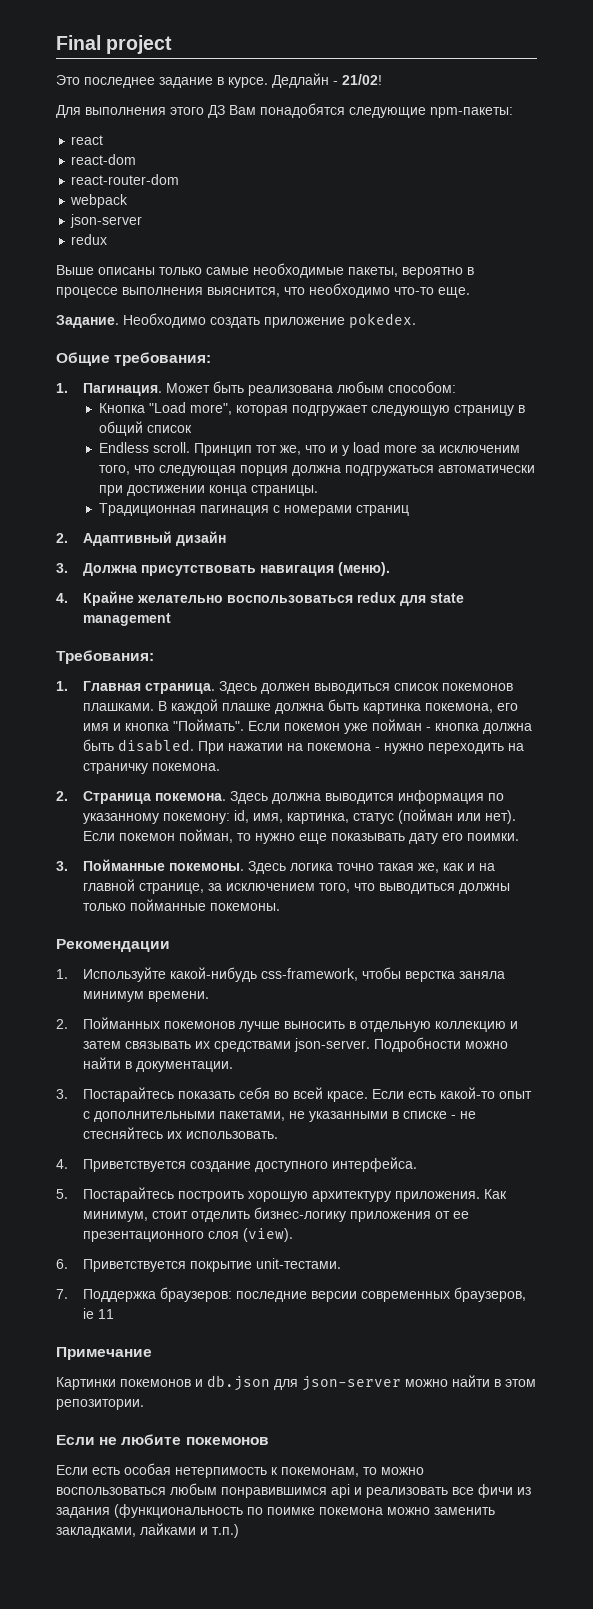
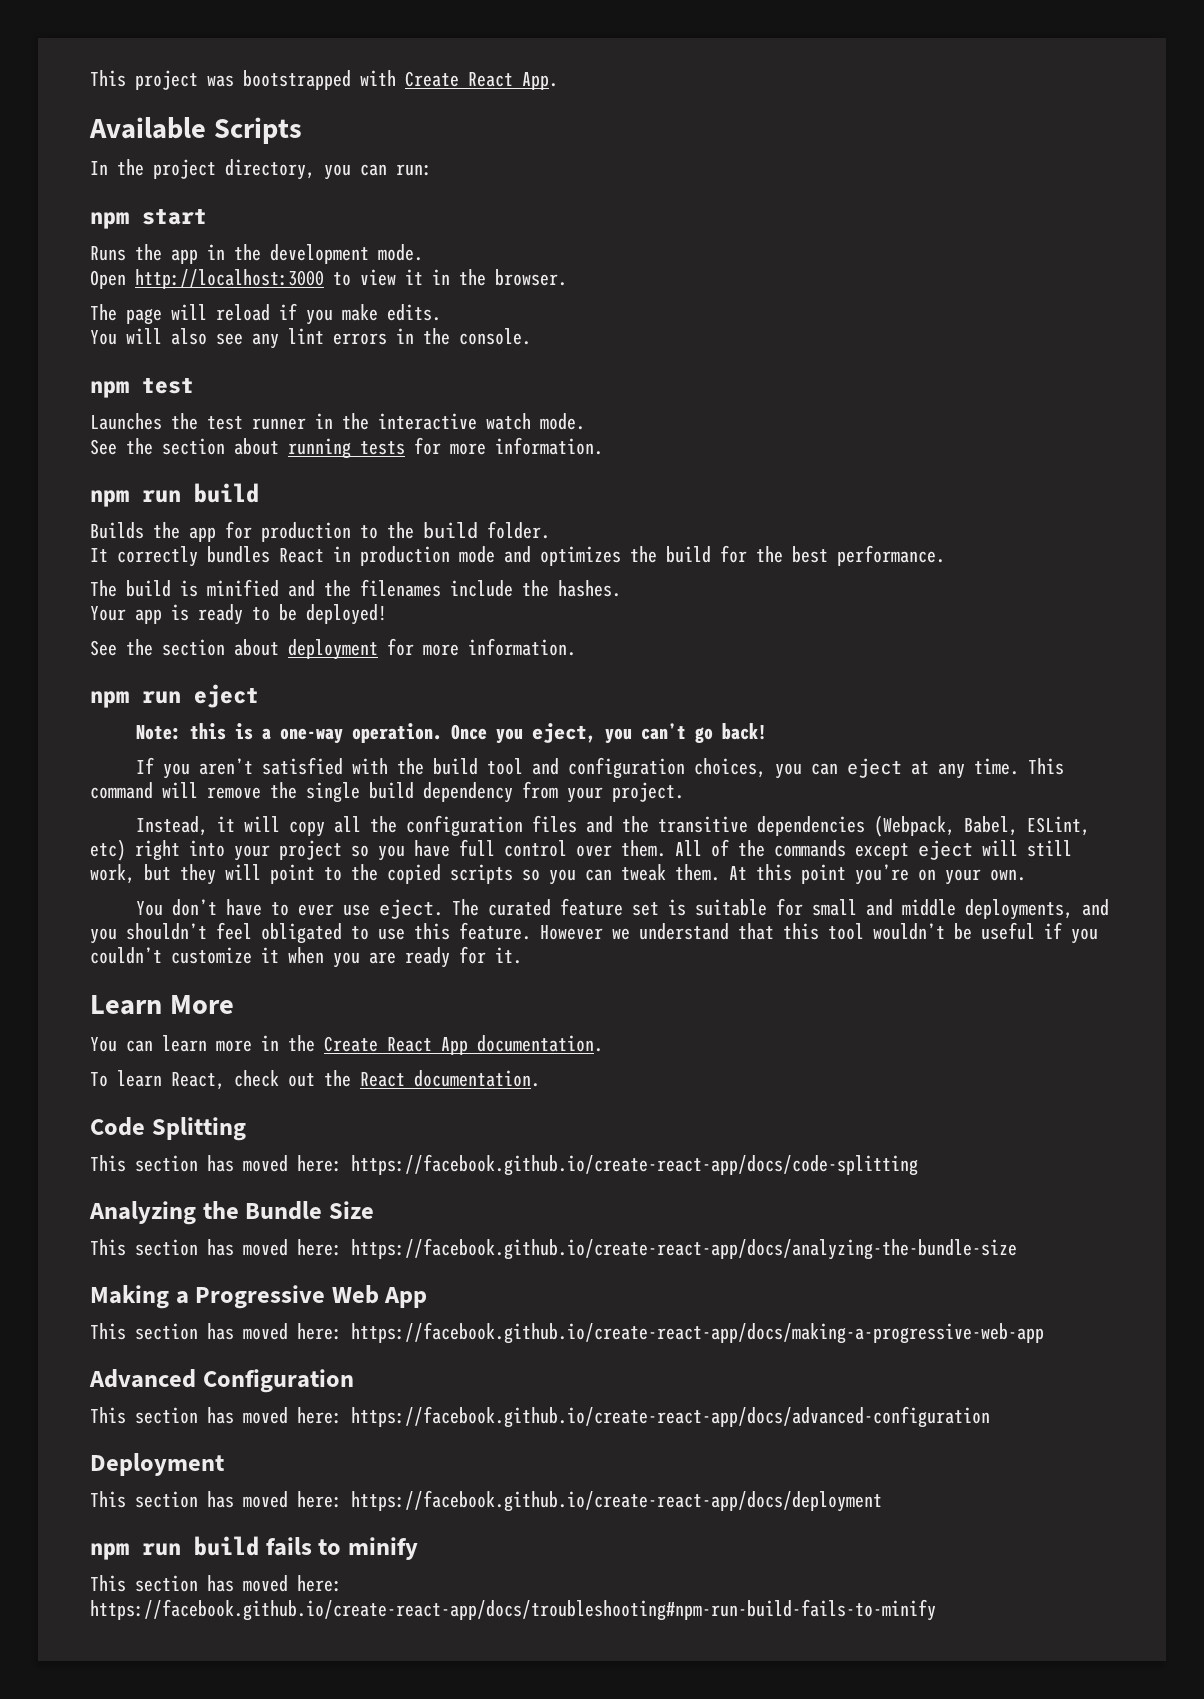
[56,35,173,54] [56,73,382,88] [56,103,513,118] [71,135,104,145] [71,154,137,165] [71,174,180,185] [70,194,129,208] [70,214,143,228] [71,234,108,245] [56,263,474,278] [56,283,470,298] [56,313,416,328] [56,352,212,366] [56,381,457,396] [98,402,525,416] [98,421,192,436] [98,442,520,456] [98,465,535,476] [98,485,318,496] [98,503,409,516] [56,531,227,546] [56,562,391,576] [56,591,465,606] [83,613,172,626] [56,650,154,664] [56,681,514,694] [83,699,519,714] [83,719,533,734] [83,739,525,754] [83,763,221,774] [56,790,505,804] [83,809,517,824] [83,829,520,844] [56,859,496,874] [83,879,511,894] [83,899,281,911] [56,939,170,952] [56,967,506,982] [83,991,210,1002] [56,1017,519,1032] [83,1037,509,1052] [83,1057,234,1072] [56,1087,533,1102] [83,1111,477,1122] [83,1127,279,1139] [56,1157,418,1172] [56,1187,508,1202] [83,1207,470,1222] [83,1228,294,1242] [56,1258,342,1272] [56,1287,527,1302] [83,1308,115,1319] [56,1347,152,1360] [56,1375,536,1391] [56,1399,144,1410] [56,1434,269,1445] [56,1463,424,1478] [56,1483,531,1498] [56,1504,495,1518] [56,1523,239,1538] Final project // Это последнее задание в курсе. Дедлайн - 21/02! // Для выполнения этого ДЗ Вам понадобятся следующие npm-пакеты: // react // react-dom // react-router-dom // webpack // json-server // redux // Выше описаны только самые необходимые пакеты, вероятно в процессе выполнения выяснится, что необходимо что-то еще. // Задание. Необходимо создать приложение pokedex. // Общие требования: // 1. Пагинация. Может быть реализована любым способом: // Кнопка "Load more", которая подгружает следующую страницу в общий список // Endless scroll. Принцип тот же, что и у load more за исключеним того, что следующая порция должна подгружаться автоматически при достижении конца страницы. // Традиционная пагинация с номерами страниц // 2. Адаптивный дизайн // 3. Должна присутствовать навигация (меню). // 4. Крайне желательно воспользоваться redux для state management // Требования: // 1. Главная страница. Здесь должен выводиться список покемонов плашками. В каждой плашке должна быть картинка покемона, его имя и кнопка "Поймать". Если покемон уже пойман - кнопка должна быть disabled. При нажатии на покемона - нужно переходить на страничку покемона. // 2. Страница покемона. Здесь должна выводится информация по указанному покемону: id, имя, картинка, статус (пойман или нет). Если покемон пойман, то нужно еще показывать дату его поимки. // 3. Пойманные покемоны. Здесь логика точно такая же, как и на главной странице, за исключением того, что выводиться должны только пойманные покемоны. // Рекомендации // 1. Используйте какой-нибудь css-framework, чтобы верстка заняла минимум времени. // 2. Пойманных покемонов лучше выносить в отдельную коллекцию и затем связывать их средствами json-server. Подробности можно найти в документации. // 3. Постарайтесь показать себя во всей красе. Если есть какой-то опыт с дополнительными пакетами, не указанными в списке - не стесняйтесь их использовать. // 4. Приветствуется создание доступного интерфейса. // 5. Постарайтесь построить хорошую архитектуру приложения. Как минимум, стоит отделить бизнес-логику приложения от ее презентационного слоя (view). // 6. Приветствуется покрытие unit-тестами. // 7. Поддержка браузеров: последние версии современных браузеров, ie 11 // Примечание // Картинки покемонов и db.json для json-server можно найти в этом репозитории. // Если не любите покемонов // Если есть особая нетерпимость к покемонам, то можно воспользоваться любым понравившимся api и реализовать все фичи из задания (функциональность по поимке покемона можно заменить закладками, лайками и т.п.) -> [90,70,558,90] [89,117,302,144] [90,159,432,180] [90,209,207,229] [90,244,423,264] [90,269,567,289] [90,303,441,325] [90,328,531,349] [90,378,194,398] [90,413,585,430] [90,437,603,459] [90,483,259,507] [90,521,550,542] [90,545,945,567] [90,579,621,597] [90,604,387,625] [90,638,576,660] [90,684,259,708] [136,723,768,744] [136,757,1065,779] [90,781,684,803] [136,815,1091,837] [90,839,1072,861] [90,864,1026,885] [136,898,1110,920] [90,922,1098,944] [90,946,522,968] [90,995,234,1015] [90,1035,603,1055] [90,1070,540,1090] [90,1117,246,1141] [90,1154,918,1176] [89,1201,374,1225] [90,1238,1017,1260] [90,1285,428,1309] [90,1322,1044,1344] [89,1369,354,1393] [90,1406,990,1428] [90,1453,224,1476] [90,1490,882,1512] [90,1536,418,1560] [90,1575,342,1592] [90,1599,936,1621] This project was bootstrapped with Create React App. // Available Scripts // In the project directory, you can run: // npm start // Runs the app in the development mode. // Open http://localhost:3000 to view it in the browser. // The page will reload if you make edits. // You will also see any lint errors in the console. // npm test // Launches the test runner in the interactive watch mode. // See the section about running tests for more information. // npm run build // Builds the app for production to the build folder. // It correctly bundles React in production mode and optimizes the build for the best performance. // The build is minified and the filenames include the hashes. // Your app is ready to be deployed! // See the section about deployment for more information. // npm run eject // Note: this is a one-way operation. Once you eject, you can’t go back! // If you aren’t satisfied with the build tool and configuration choices, you can eject at any time. This command will remove the single build dependency from your project. // Instead, it will copy all the configuration files and the transitive dependencies (Webpack, Babel, ESLint, etc) right into your project so you have full control over them. All of the commands except eject will still work, but they will point to the copied scripts so you can tweak them. At this point you’re on your own. // You don’t have to ever use eject. The curated feature set is suitable for small and middle deployments, and you shouldn’t feel obligated to use this feature. However we understand that this tool wouldn’t be useful if you couldn’t customize it when you are ready for it. // Learn More // You can learn more in the Create React App documentation. // To learn React, check out the React documentation. // Code Splitting // This section has moved here: https://facebook.github.io/create-react-app/docs/code-splitting // Analyzing the Bundle Size // This section has moved here: https://facebook.github.io/create-react-app/docs/analyzing-the-bundle-size // Making a Progressive Web App // This section has moved here: https://facebook.github.io/create-react-app/docs/making-a-progressive-web-app // Advanced Configuration // This section has moved here: https://facebook.github.io/create-react-app/docs/advanced-configuration // Deployment // This section has moved here: https://facebook.github.io/create-react-app/docs/deployment // npm run build fails to minify // This section has moved here: https://facebook.github.io/create-react-app/docs/troubleshooting#npm-run-build-fails-to-minify

